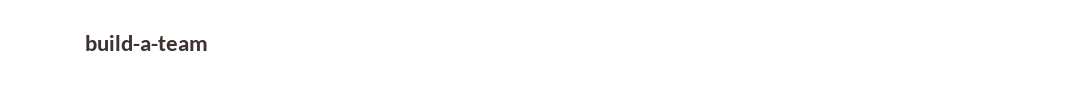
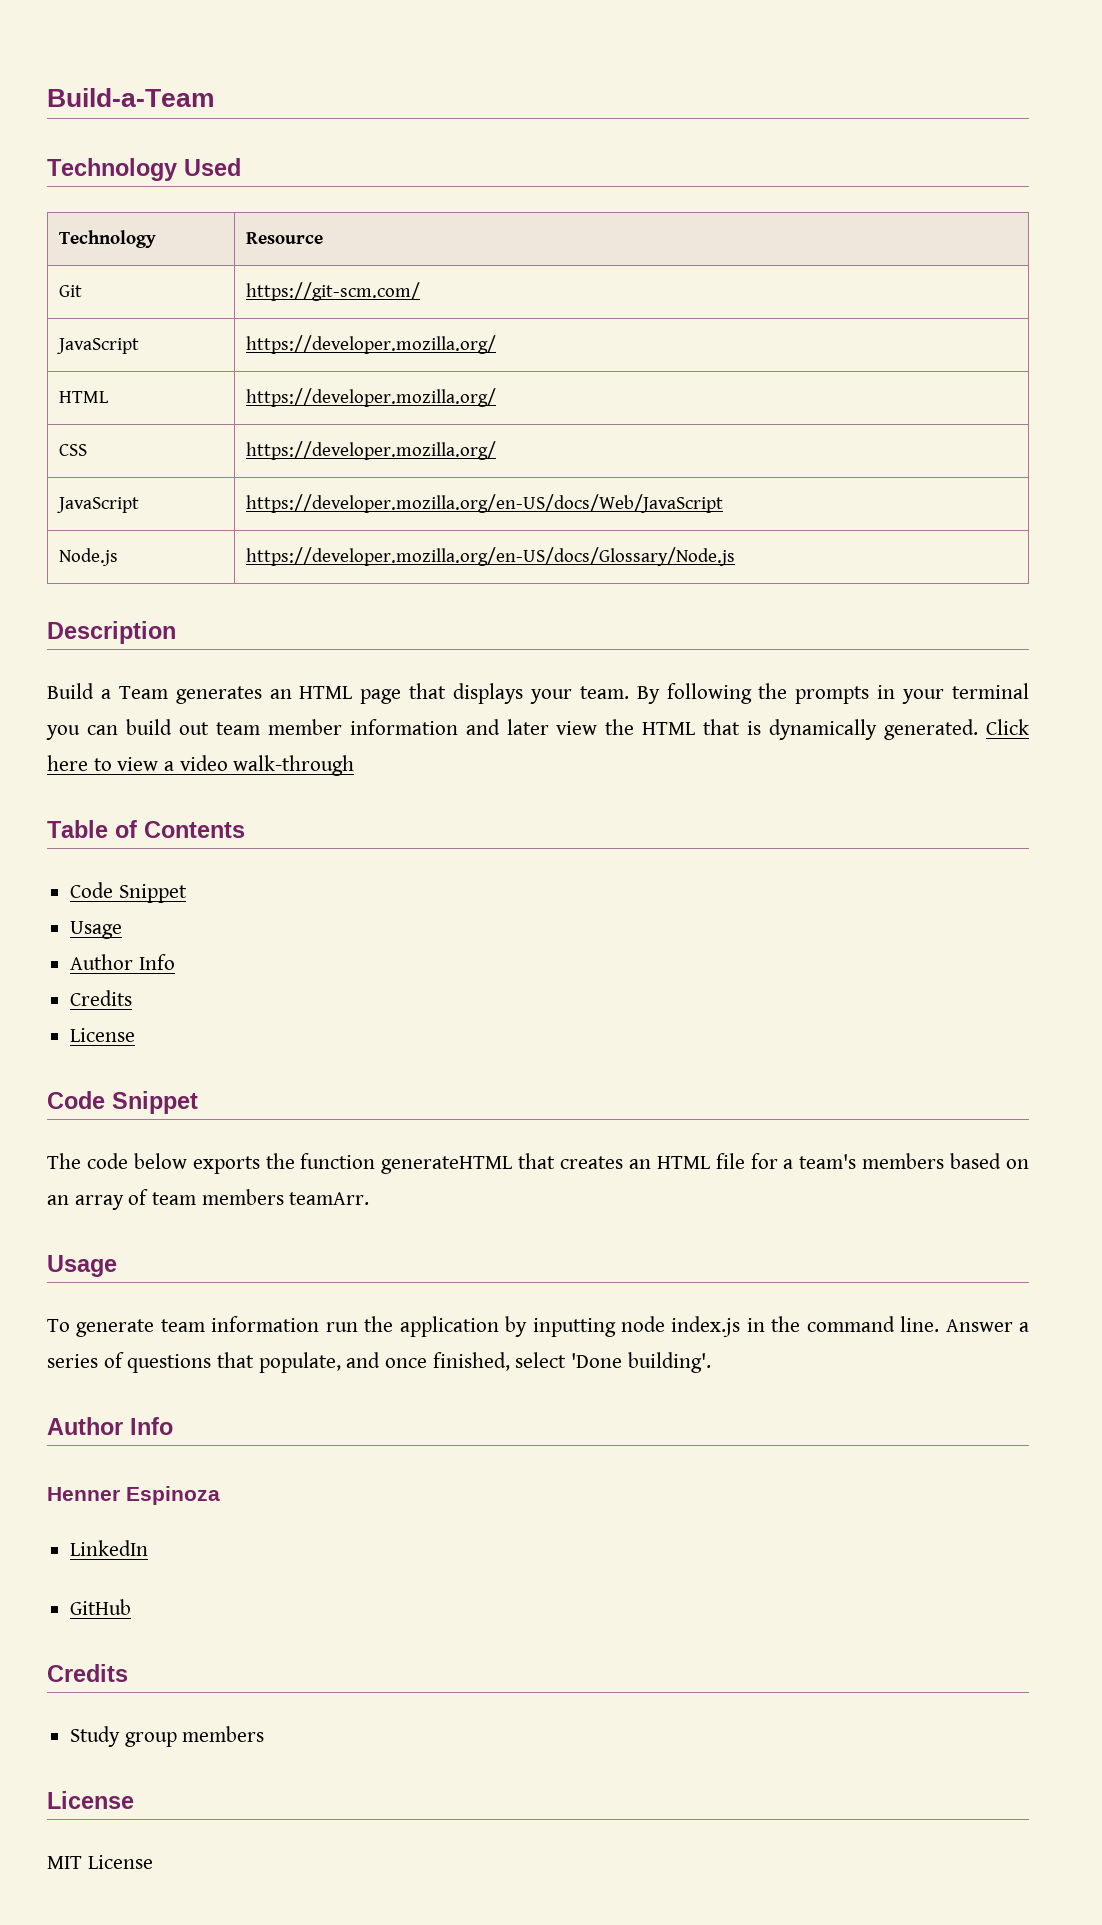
[85,35,208,51] build-a-team -> [47,88,215,107] [47,158,241,181] [58,230,156,248] [245,232,323,244] [58,285,82,297] [245,282,420,301] [56,338,139,354] [245,335,496,354] [58,391,108,403] [245,388,496,407] [58,444,87,456] [245,441,496,460] [56,497,139,513] [245,494,723,513] [58,548,118,566] [245,547,735,566] [47,621,176,644] [47,683,1029,704] [46,719,1029,740] [47,755,355,776] [47,820,245,838] [70,882,187,903] [70,921,123,939] [70,954,175,970] [70,990,133,1006] [70,1028,136,1042] [47,1091,198,1114] [47,1153,1029,1174] [47,1189,370,1210] [47,1255,117,1277] [47,1316,1029,1337] [47,1352,711,1373] [47,1417,173,1435] [47,1486,220,1505] [70,1540,149,1556] [70,1599,132,1615] [47,1664,128,1682] [70,1726,265,1747] [47,1791,134,1809] [47,1855,153,1869] Build-a-Team // Technology Used // Technology | Resource // Git | https://git-scm.com/ // JavaScript | https://developer.mozilla.org/ // HTML | https://developer.mozilla.org/ // CSS | https://developer.mozilla.org/ // JavaScript | https://developer.mozilla.org/en-US/docs/Web/JavaScript // Node.js | https://developer.mozilla.org/en-US/docs/Glossary/Node.js // Description // Build a Team generates an HTML page that displays your team. By following the prompts in your terminal you can build out team member information and later view the HTML that is dynamically generated. Click here to view a video walk-through // Table of Contents // Code Snippet // Usage // Author Info // Credits // License // Code Snippet // The code below exports the function generateHTML that creates an HTML file for a team's members based on an array of team members teamArr. // Usage // To generate team information run the application by inputting node index.js in the command line. Answer a series of questions that populate, and once finished, select 'Done building'. // Author Info // Henner Espinoza // LinkedIn // GitHub // Credits // Study group members // License // MIT License

